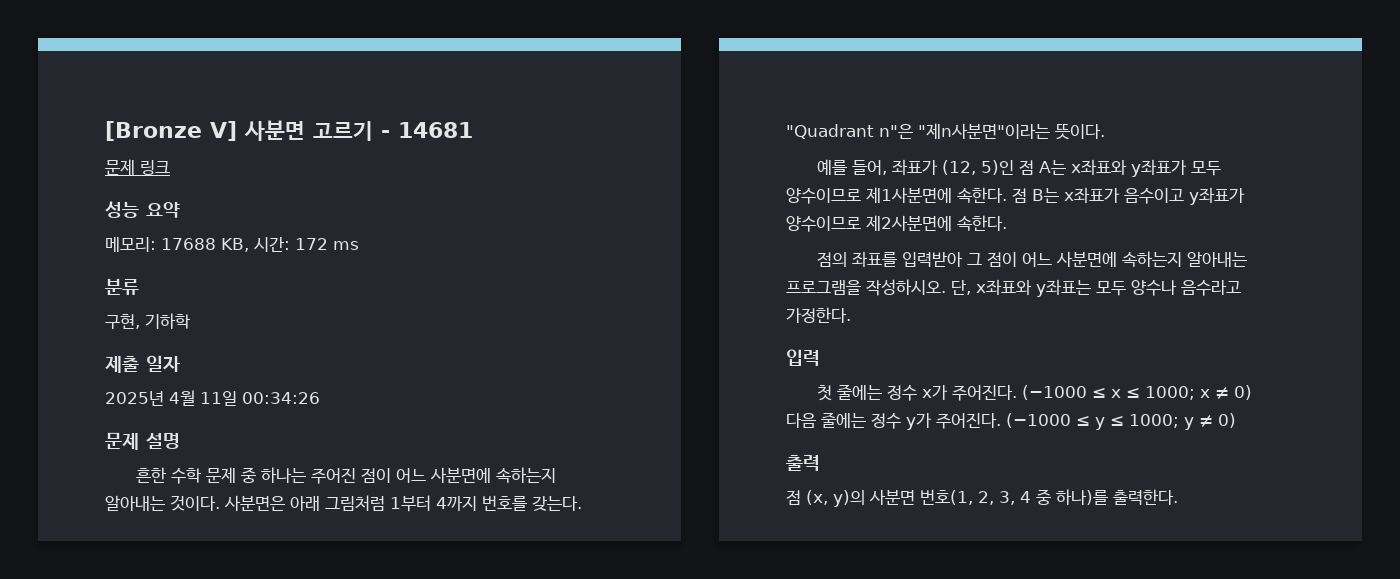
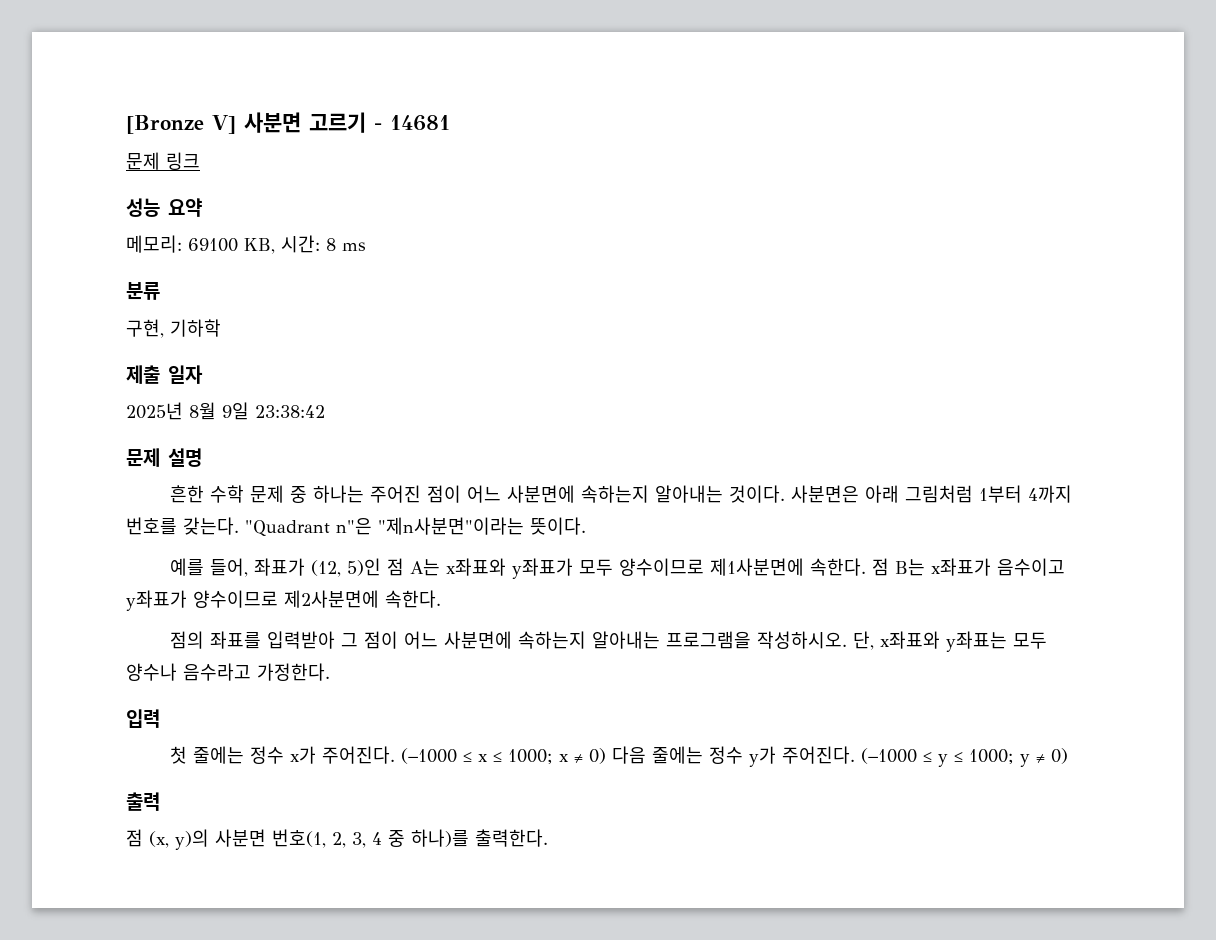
[161,238,216,250] 17688 -> [188,238,238,252] 69100
[295,238,328,250] 172 -> [326,238,336,251] 8
[169,390,320,406] 4월 11일 00:34:26 -> [189,402,325,420] 8월 9일 23:38:42

